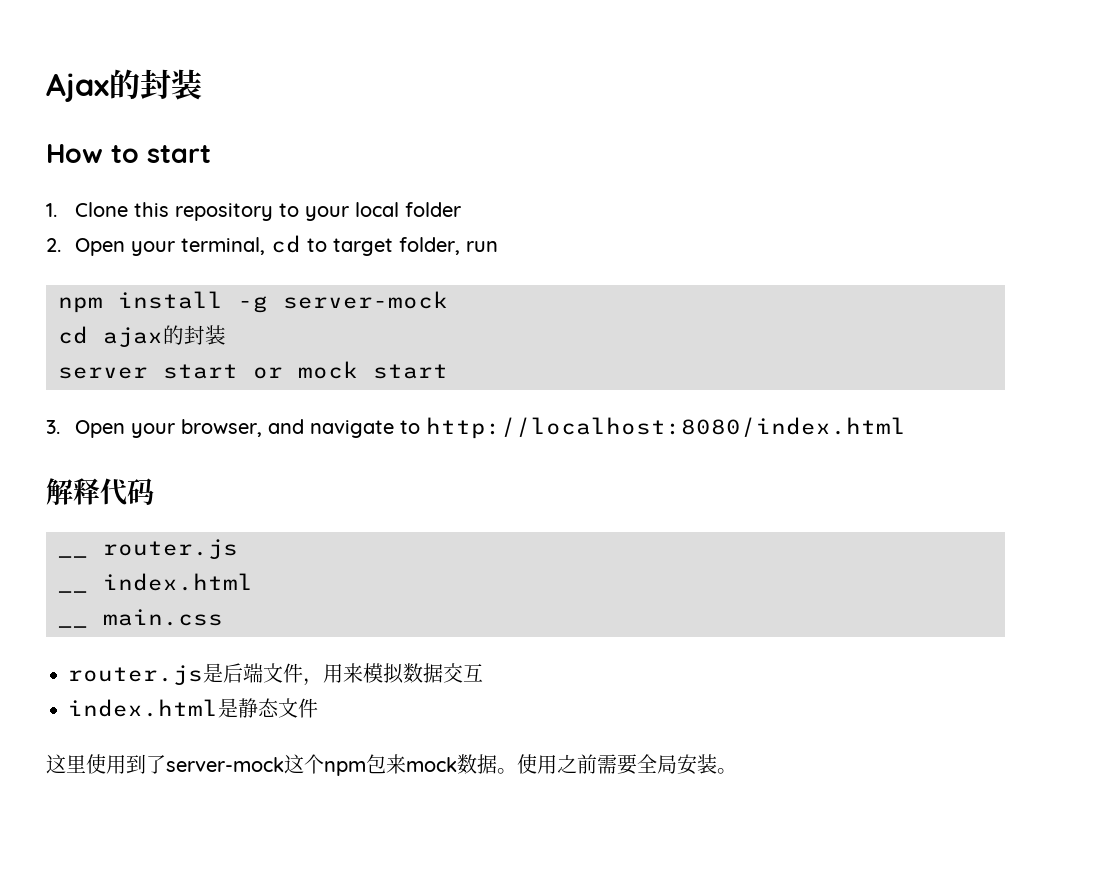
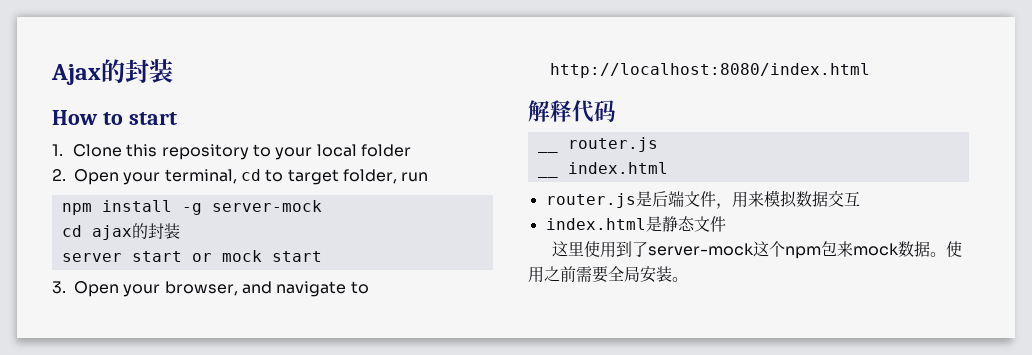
[58,609,223,628] // __ main.css -> (668, 168) none

